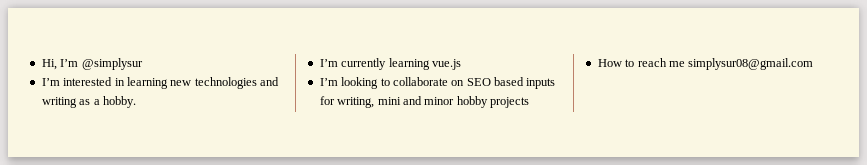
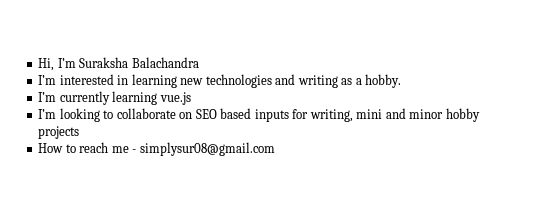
[81,58,143,70] @simplysur -> [79,57,199,68] Suraksha Balachandra
(685, 64) none -> [132,149,137,153] -

